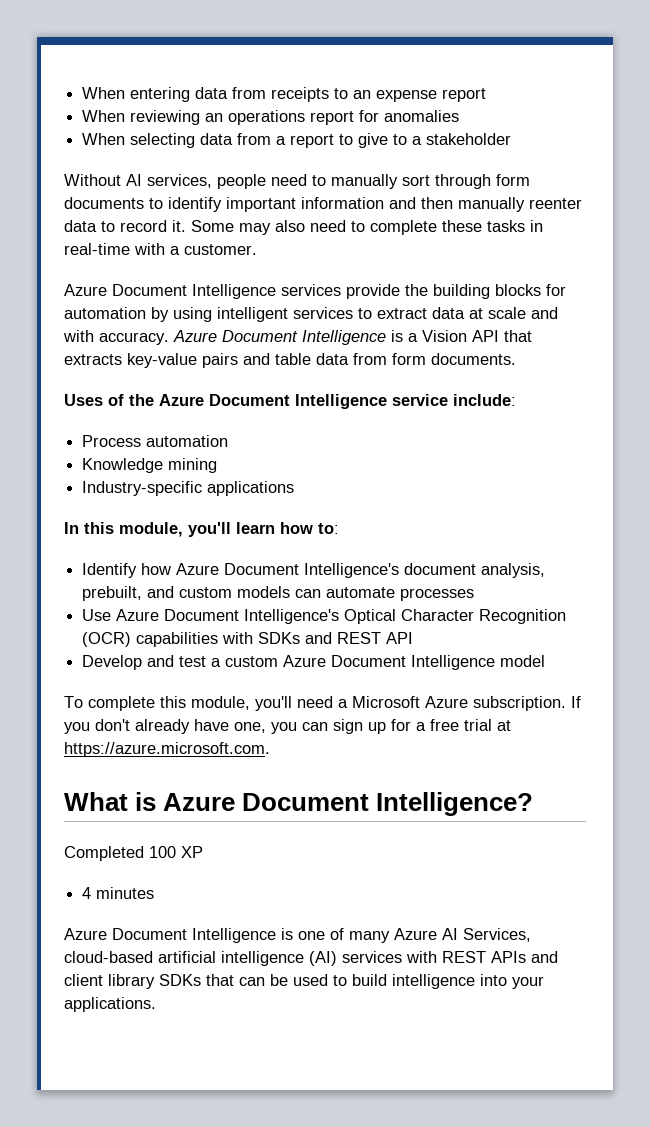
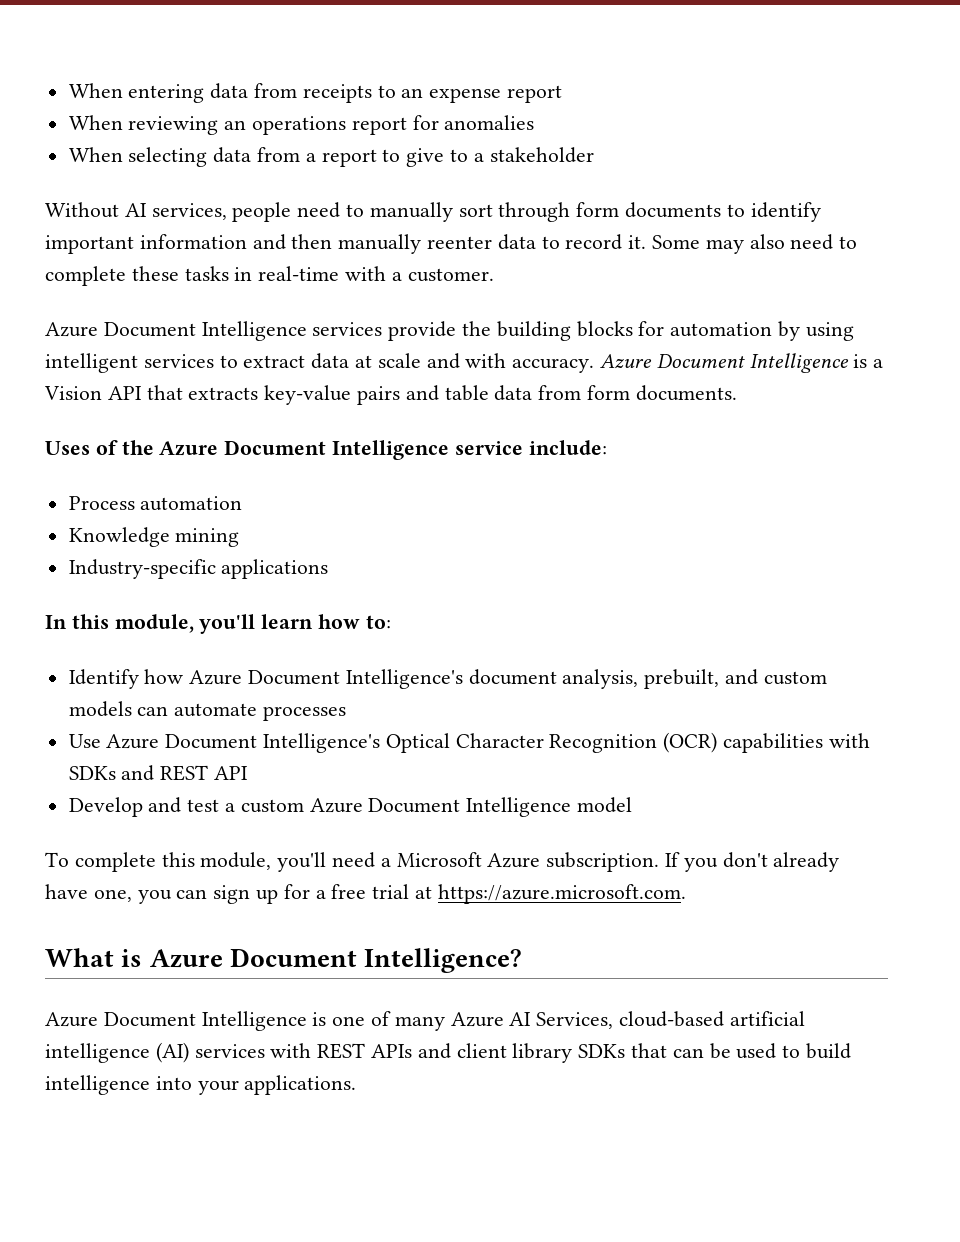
[64,846,203,861] [82,887,155,899] // Completed 100 XP // 4 minutes -> (523, 960) none

